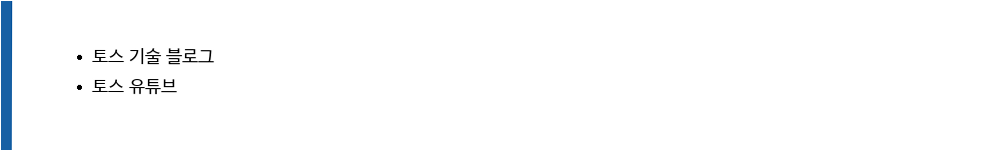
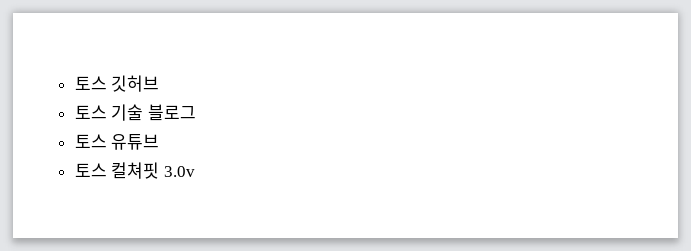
[92,48,126,63] 토스 -> [74,75,160,92] [74,105,107,119] 토스 깃허브 // 토스
(177, 87) none -> [74,162,195,179] // 토스 컬쳐핏 3.0v

